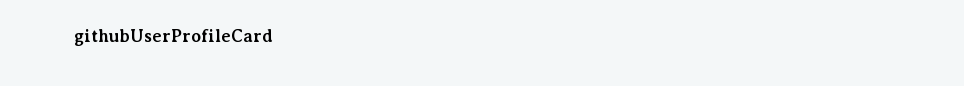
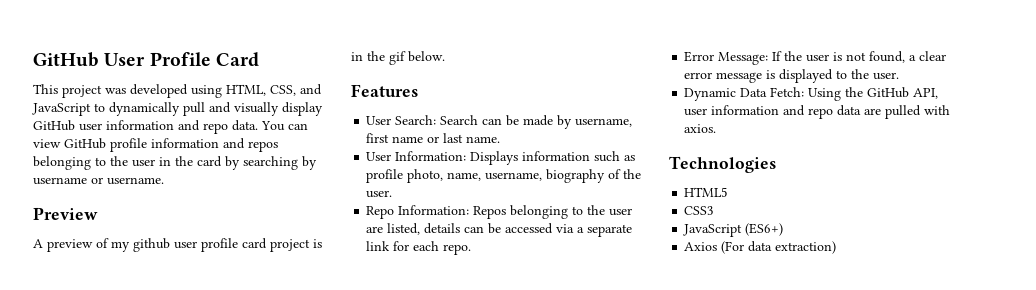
[74,29,273,46] githubUserProfileCard -> [33,52,259,67] [33,84,322,98] [32,102,323,116] [33,120,308,134] [33,138,278,152] [33,156,317,170] [33,177,164,185] [33,207,98,220] [33,238,322,252] [351,51,445,65] [351,84,418,97] [366,115,633,129] [366,133,501,143] [366,151,636,165] [366,169,642,183] [366,190,393,198] [366,205,633,219] [366,223,633,237] [366,241,472,255] [684,51,947,65] [684,69,900,83] [684,87,939,101] [684,105,951,119] [684,124,717,133] [669,156,776,173] [684,187,729,197] [684,206,715,215] [683,223,784,237] [684,241,837,254] GitHub User Profile Card // This project was developed using HTML, CSS, and JavaScript to dynamically pull and visually display GitHub user information and repo data. You can view GitHub profile information and repos belonging to the user in the card by searching by username or username. // Preview // A preview of my github user profile card project is in the gif below. // Features // User Search: Search can be made by username, first name or last name. // User Information: Displays information such as profile photo, name, username, biography of the user. // Repo Information: Repos belonging to the user are listed, details can be accessed via a separate link for each repo. // Error Message: If the user is not found, a clear error message is displayed to the user. // Dynamic Data Fetch: Using the GitHub API, user information and repo data are pulled with axios. // Technologies // HTML5 // CSS3 // JavaScript (ES6+) // Axios (For data extraction)

